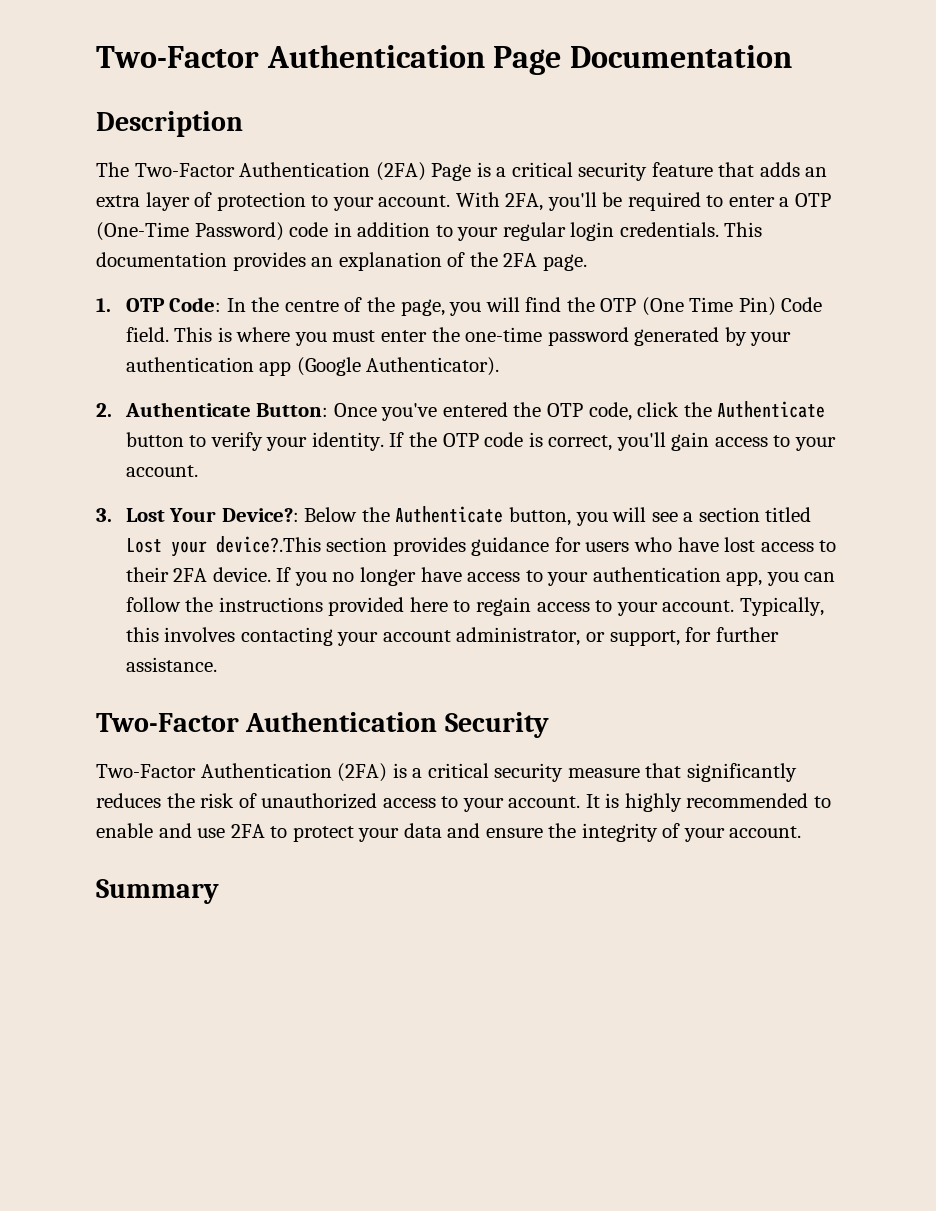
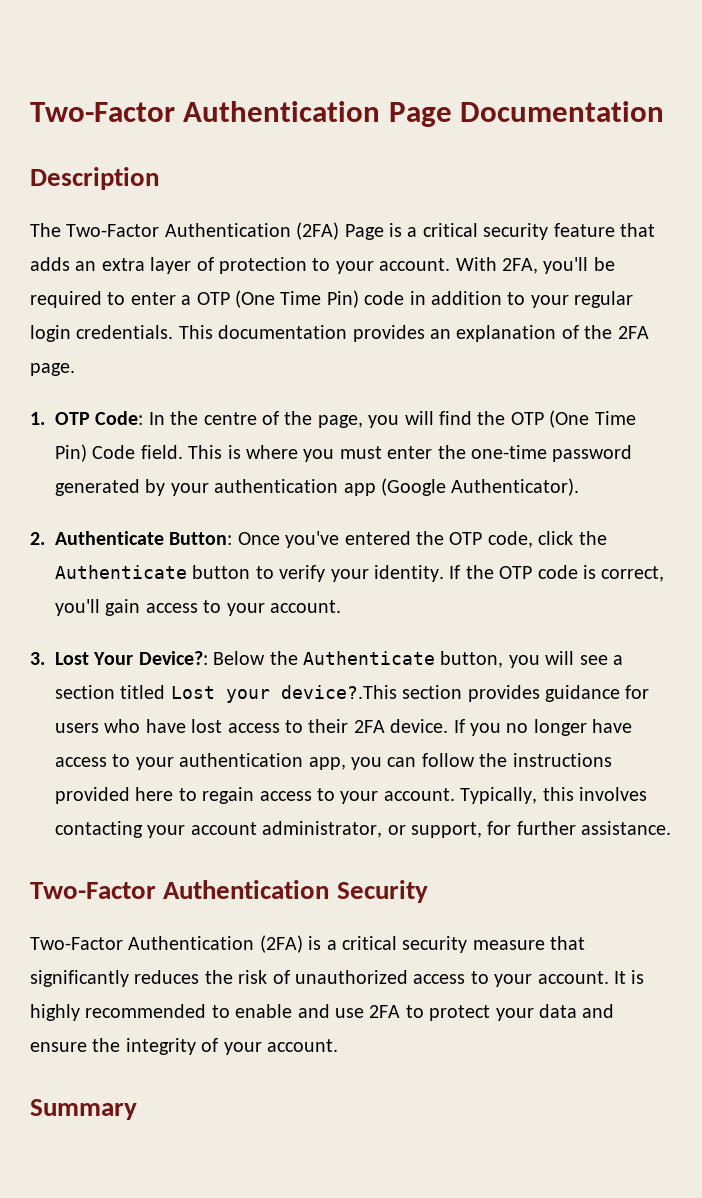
[96,222,284,241] (One-Time Password) -> [235,290,359,308] (One Time Pin)

